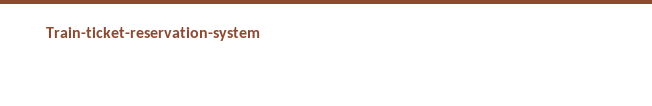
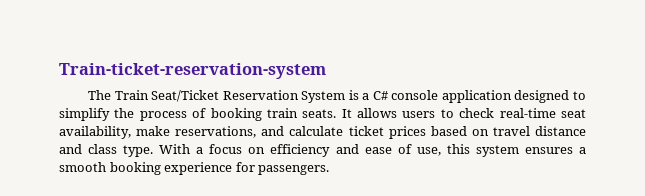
(260, 34) none -> [88,90,586,103] [59,108,586,121] [59,126,587,139] [59,144,586,157] [59,162,330,175] // The Train Seat/Ticket Reservation System is a C# console application designed to simplify the process of booking train seats. It allows users to check real-time seat availability, make reservations, and calculate ticket prices based on travel distance and class type. With a focus on efficiency and ease of use, this system ensures a smooth booking experience for passengers.

